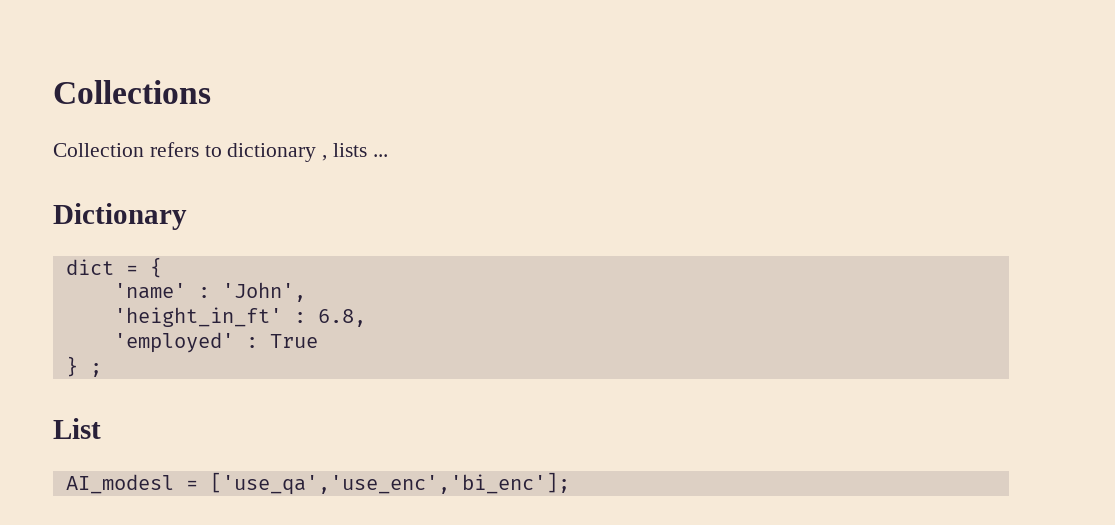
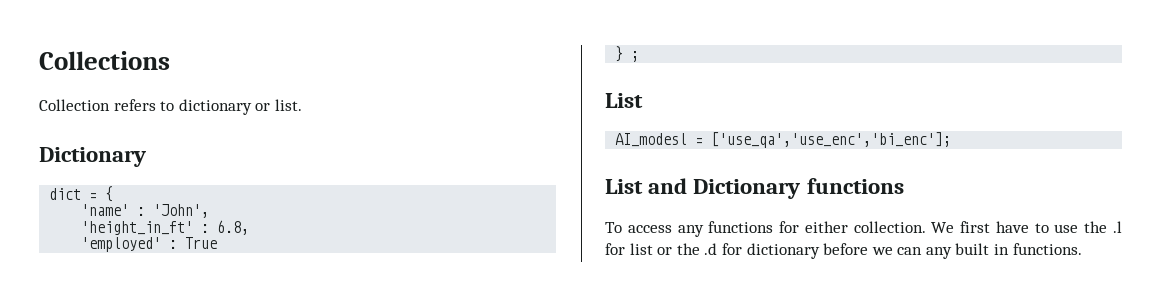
[322,143,388,161] , lists ... -> [255,99,302,111] or list.
(570, 483) none -> [605,178,904,199] [605,221,1122,237] [605,243,1082,259] // List and Dictionary functions // To access any functions for either collection. We first have to use the .l for list or the .d for dictionary before we can any built in functions.

